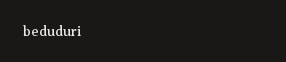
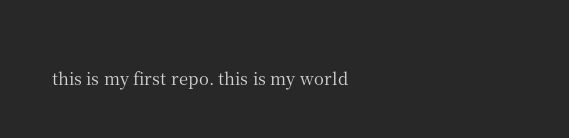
[23,25,81,36] beduduri -> [52,71,348,90] this is my first repo. this is my world

